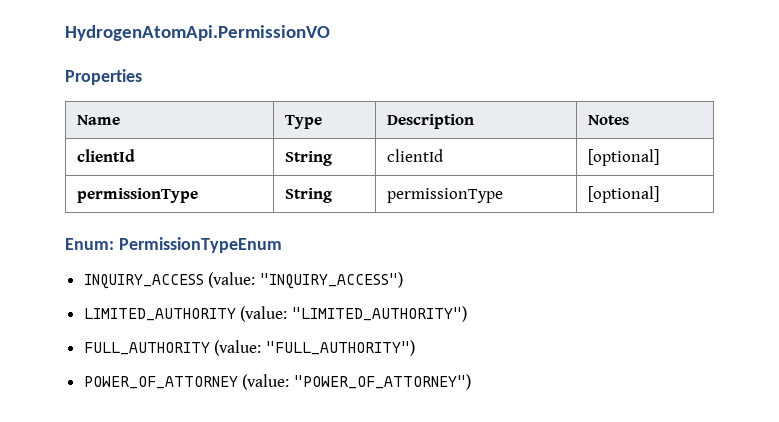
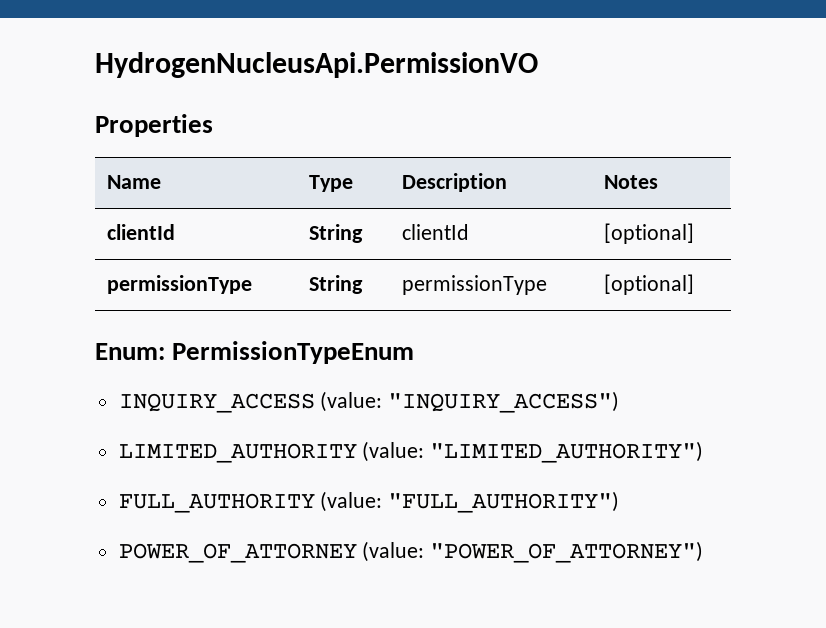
[65,25,330,41] HydrogenAtomApi.PermissionVO -> [95,52,538,78] HydrogenNucleusApi.PermissionVO

